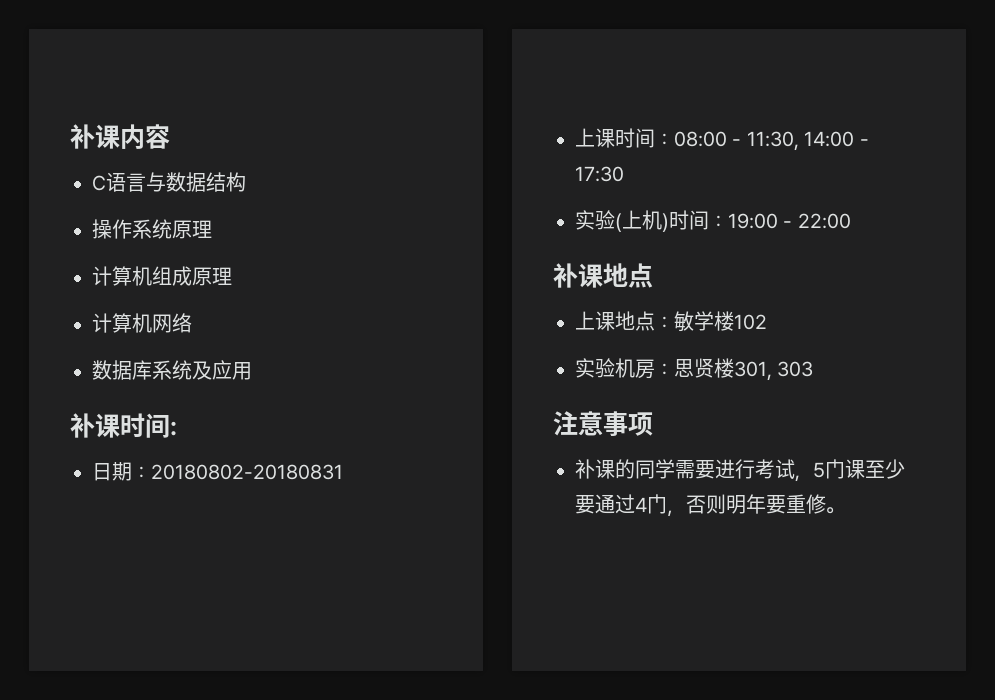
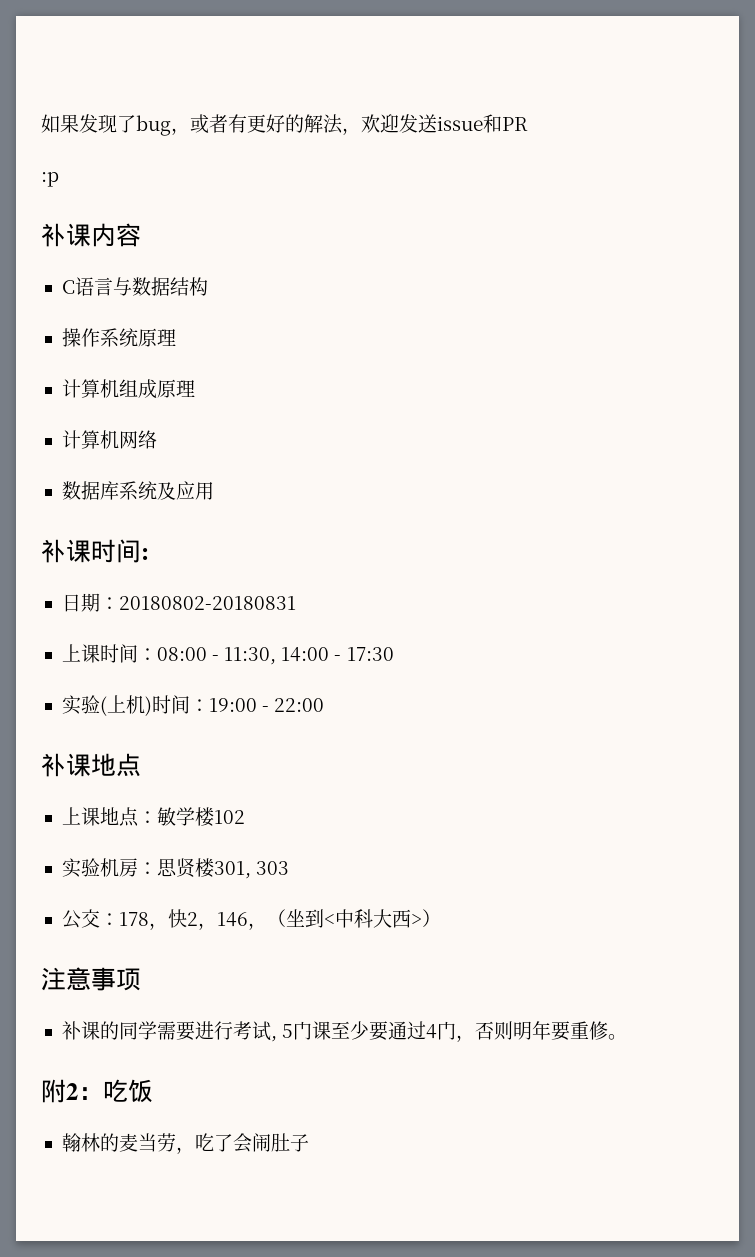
(70, 136) none -> [41,114,528,136] [41,172,59,187] 如果发现了bug，或者有更好的解法，欢迎发送issue和PR // :p //
(814, 369) none -> [61,909,441,930] // 公交：178，快2，146，（坐到<中科大西>）
(845, 510) none -> [41,1079,153,1103] [61,1133,309,1154] // 附2：吃饭 // 翰林的麦当劳，吃了会闹肚子

